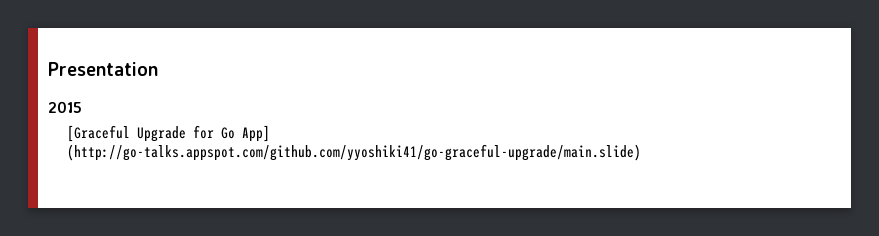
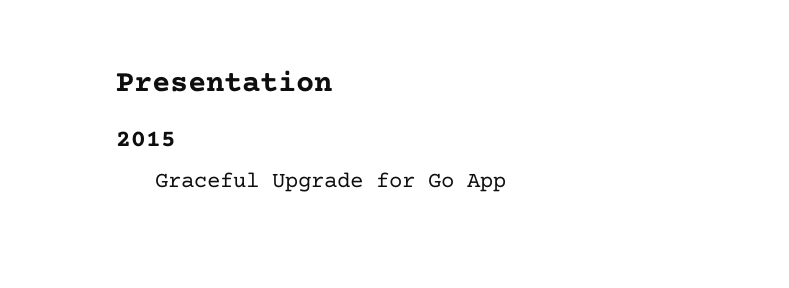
[67,125,131,142] [Graceful -> [155,172,260,188] Graceful
[242,125,271,142] [67,144,642,161] App] (http://go-talks.appspot.com/github.com/yyoshiki41/go-graceful-upgrade/main.slide) -> [467,173,507,192] App

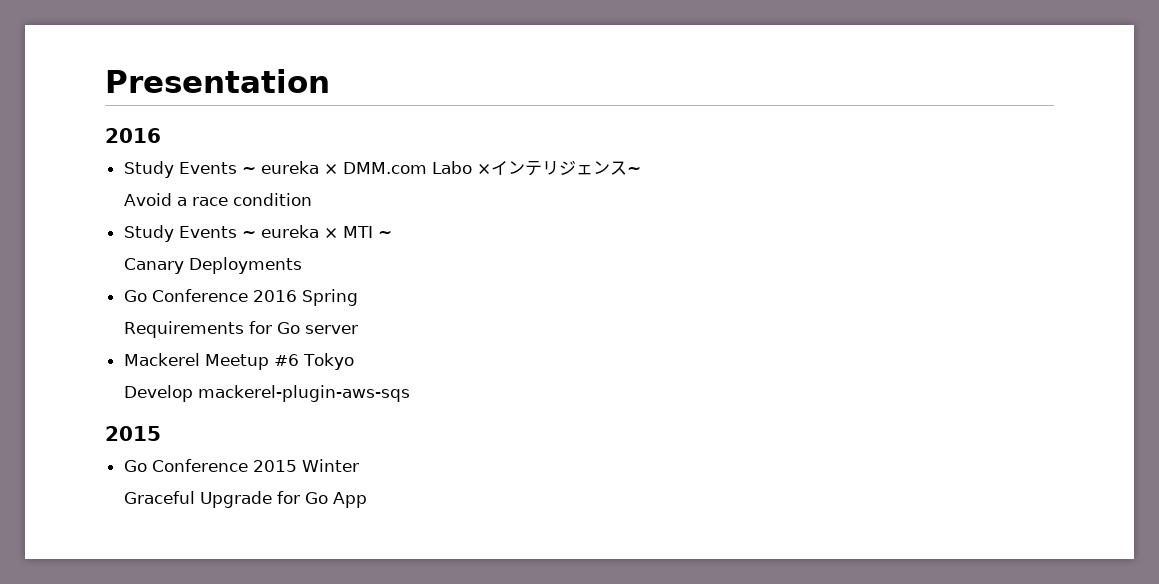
[116,131,176,147] 2015 -> [105,128,161,143] [123,160,641,178] [124,193,313,206] [123,225,392,242] [124,257,303,274] [123,289,358,306] [124,321,359,338] [123,353,354,370] [124,385,411,402] [105,426,161,441] [123,459,359,472] 2016 // Study Events ~ eureka × DMM.com Labo ×インテリジェンス~ // Avoid a race condition // Study Events ~ eureka × MTI ~ // Canary Deployments // Go Conference 2016 Spring // Requirements for Go server // Mackerel Meetup #6 Tokyo // Develop mackerel-plugin-aws-sqs // 2015 // Go Conference 2015 Winter

